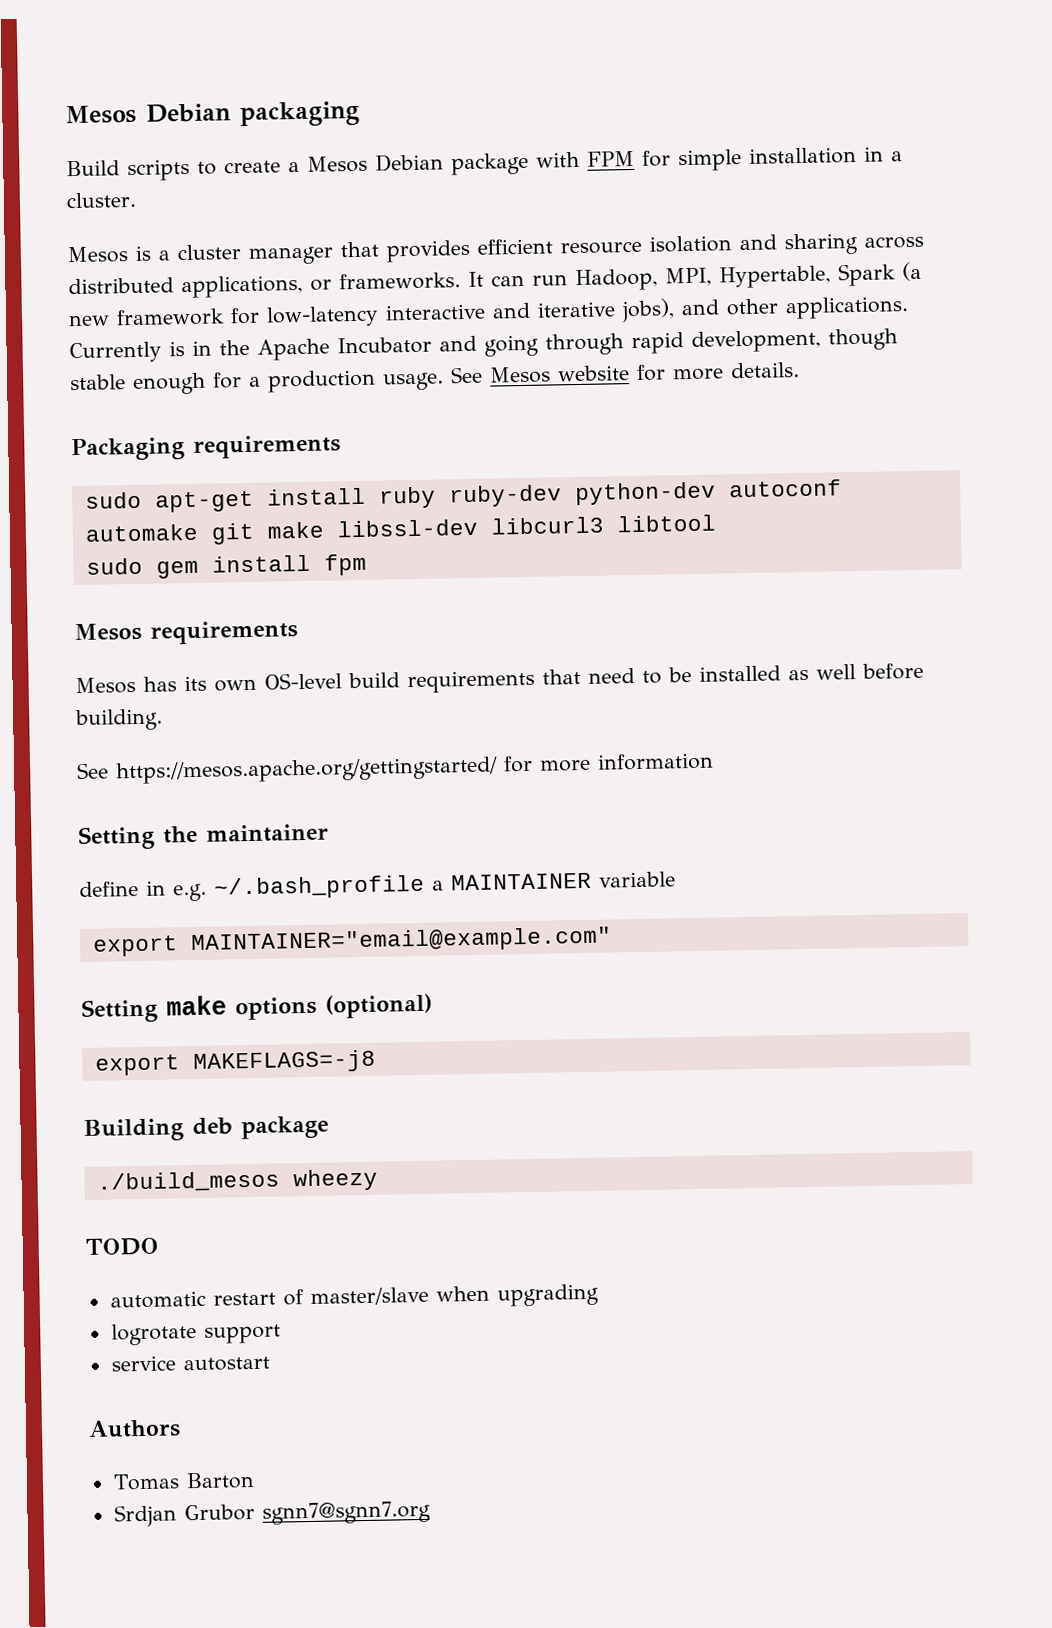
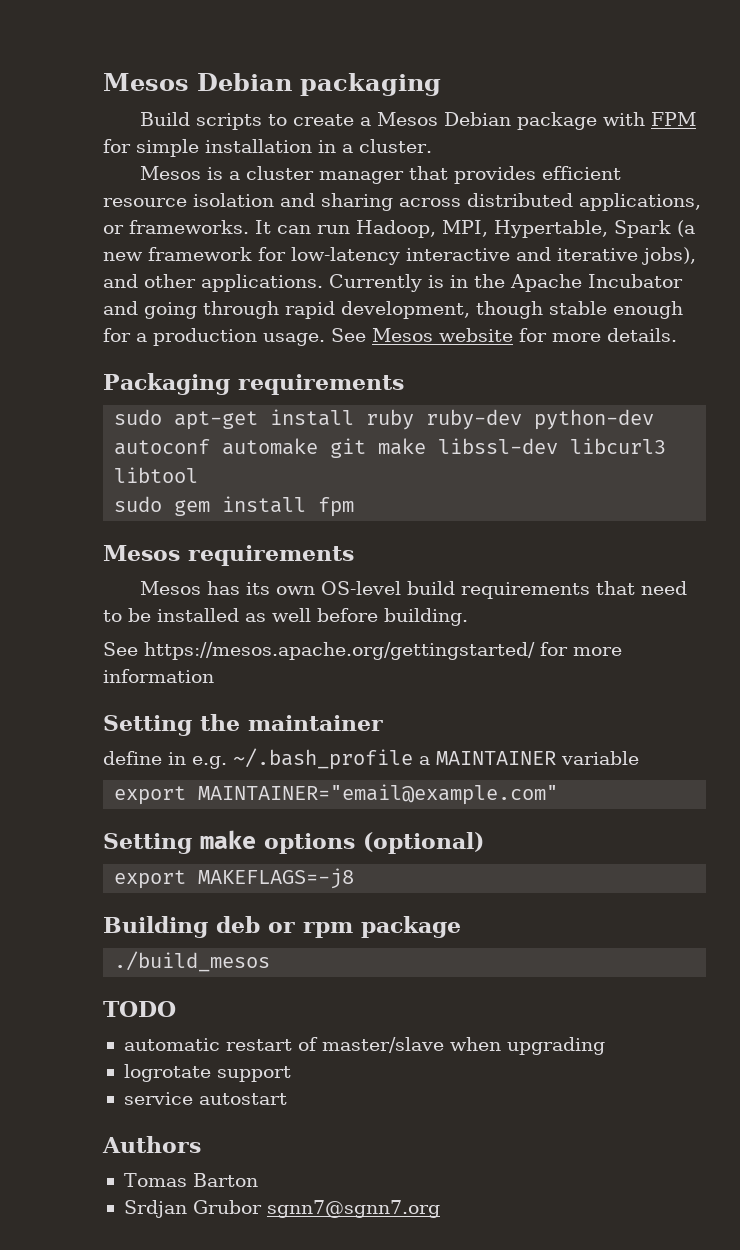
(233, 1126) none -> [268,922,353,938] or rpm
[292,1168,378,1192] wheezy -> (271, 961) none

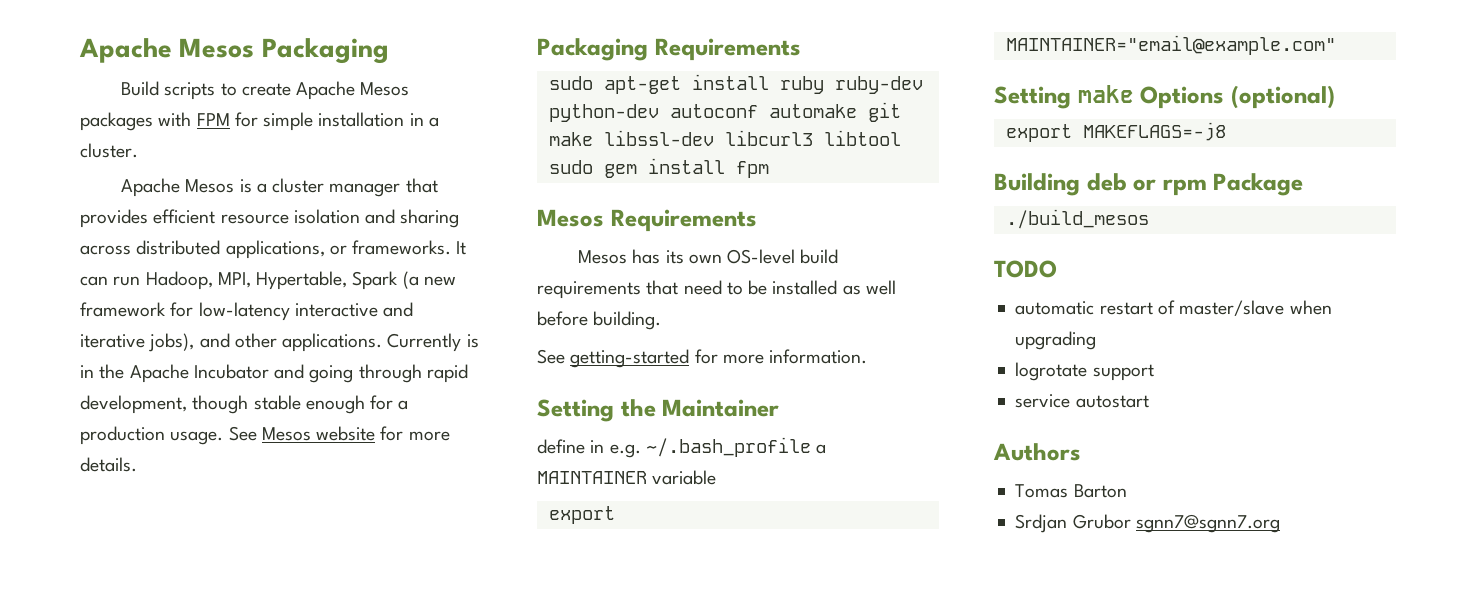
[103,73,441,96] Mesos Debian packaging -> [79,38,389,64] Apache Mesos Packaging
[359,112,597,130] a Mesos Debian package -> [296,81,410,100] [80,112,153,131] Apache Mesos packages
(432, 146) none -> [121,178,181,197] Apache
[237,374,404,395] requirements -> [654,38,801,61] Requirements
[188,545,354,566] requirements -> [610,209,757,232] Requirements
[144,642,622,660] [103,669,214,683] https://mesos.apache.org/gettingstarted/ for more information -> [570,349,868,368] getting-started for more information.
[248,715,383,731] maintainer -> [662,399,780,417] Maintainer
[264,833,355,854] options -> [1140,86,1225,109] Options
[361,916,461,938] package -> [1213,173,1304,196] Package

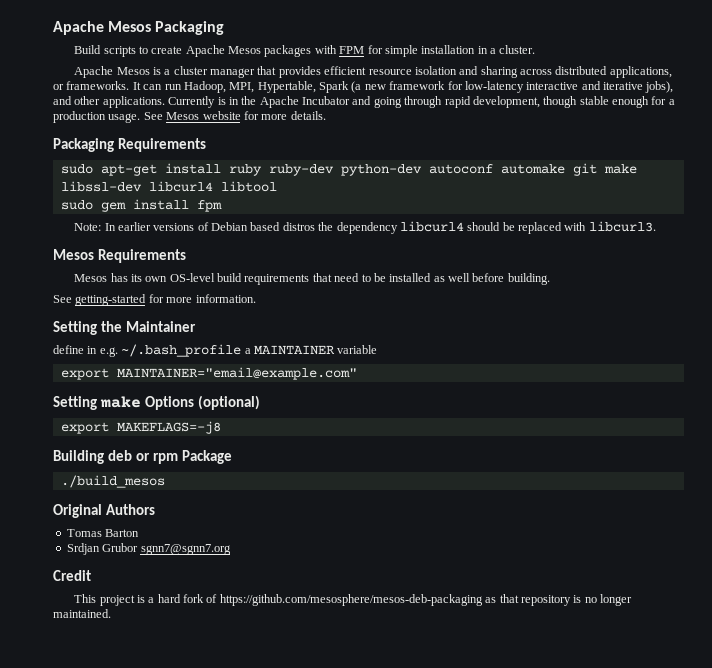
[724,130,813,146] libcurl3 -> [148,181,213,192] libcurl4
(769, 169) none -> [74,221,656,234] // Note: In earlier versions of Debian based distros the dependency libcurl4 should be replaced with libcurl3.
[994,260,1057,278] [1015,300,1332,316] [1015,331,1097,350] [1015,362,1154,381] [1015,394,1149,408] TODO // automatic restart of master/slave when upgrading // logrotate support // service autostart // -> [53,504,102,518] Original
(1280, 523) none -> [53,570,91,581] [74,594,633,606] [53,609,111,618] // Credit // This project is a hard fork of https://github.com/mesosphere/mesos-deb-packaging as that repository is no longer maintained.

